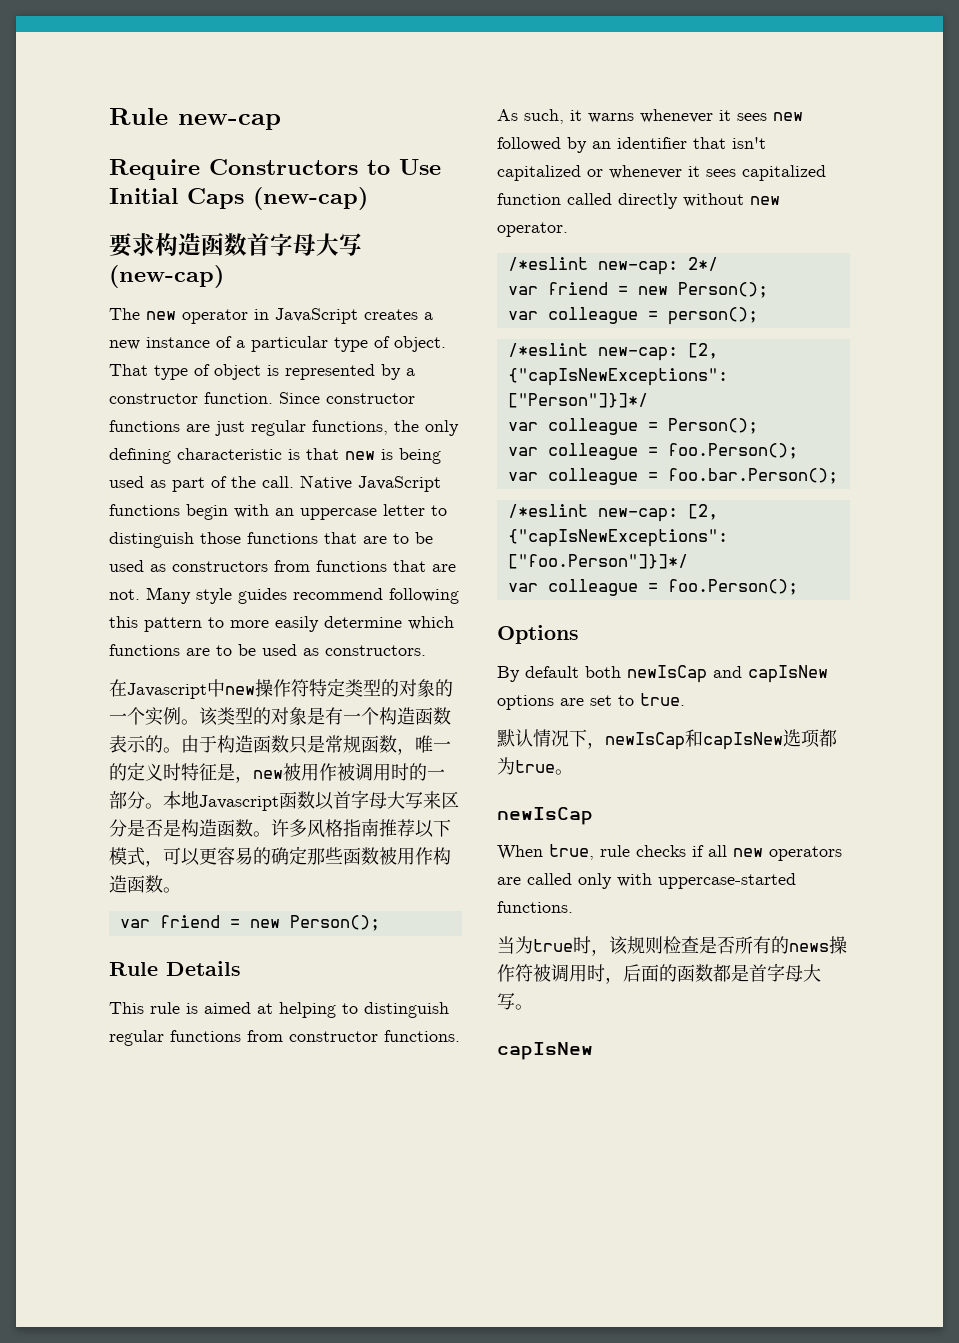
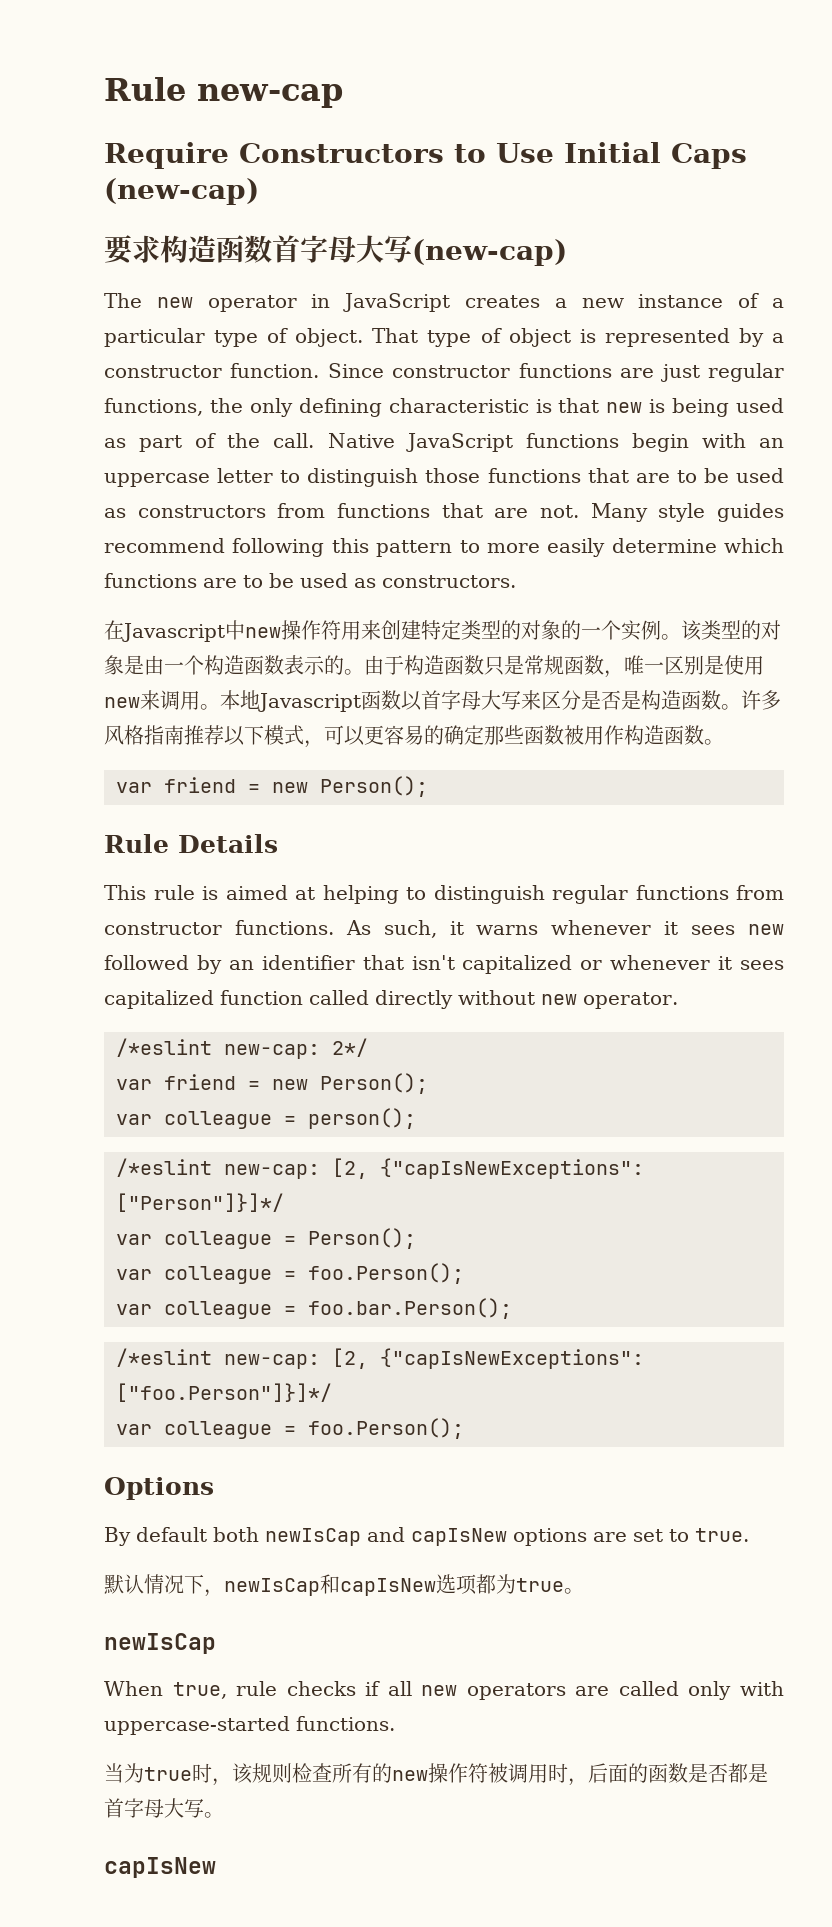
(309, 688) none -> [341,620,421,640] 用来创建
[325,707,343,725] 有 -> [144,655,164,675] 由
[109,762,445,783] [109,791,145,809] 的定义时特征是，new被用作被调用时的一部分 -> [664,655,764,675] [104,690,200,710] 区别是使用new来调用
[699,936,829,954] 是否所有的news -> [332,1763,428,1783] 所有的new
(713, 973) none -> [688,1763,728,1783] 是否

